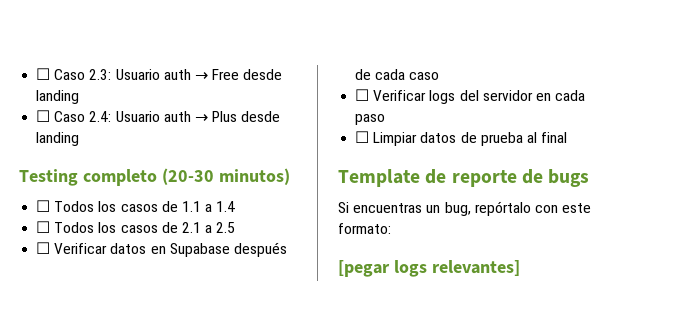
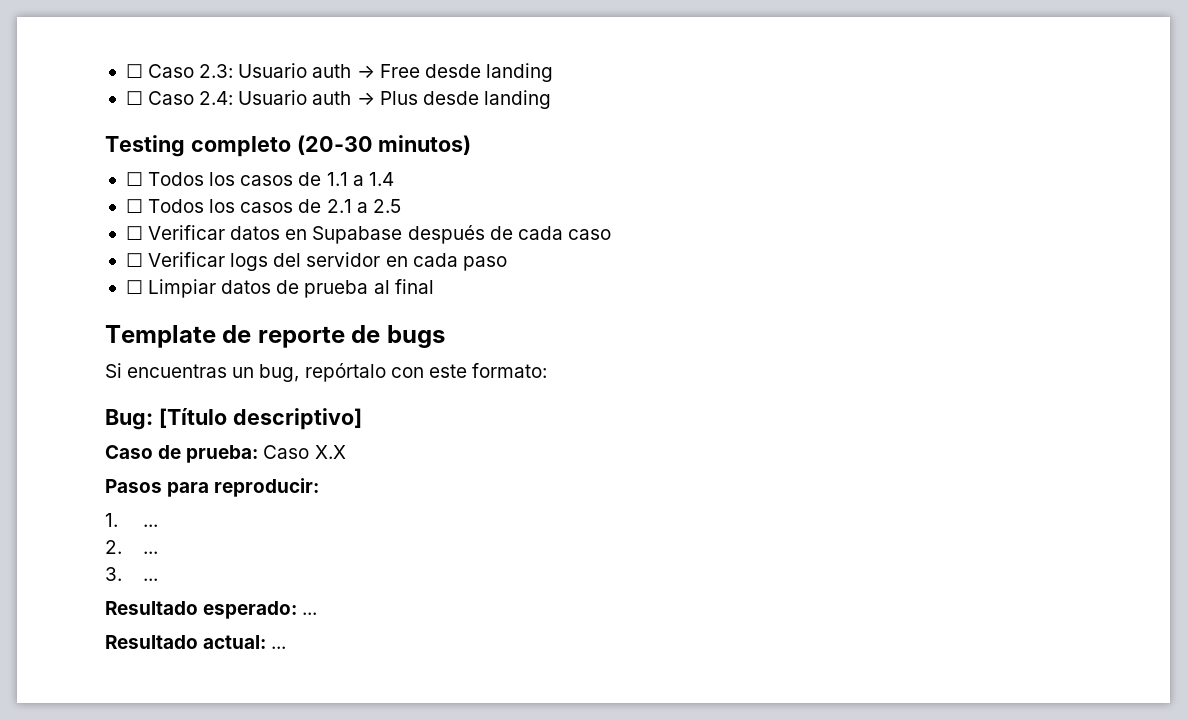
[338,260,520,277] [pegar logs relevantes] -> [105,408,362,430] [105,445,346,463] [105,478,320,497] [105,513,158,527] [105,540,158,554] [105,567,158,581] [105,601,318,619] [105,635,287,649] Bug: [Título descriptivo] // Caso de prueba: Caso X.X // Pasos para reproducir: // 1. ... // 2. ... // 3. ... // Resultado esperado: ... // Resultado actual: ...

